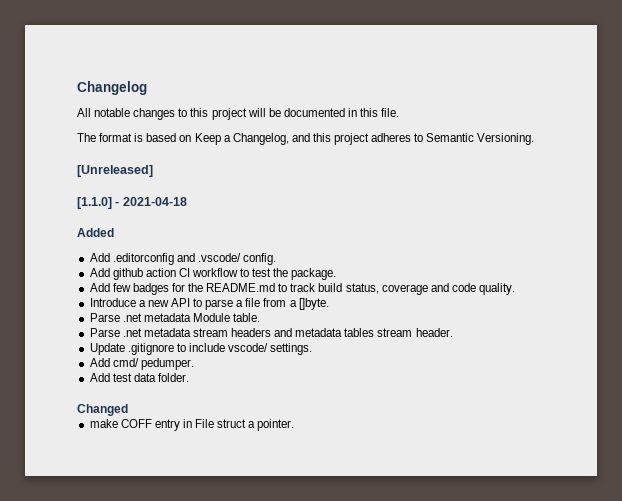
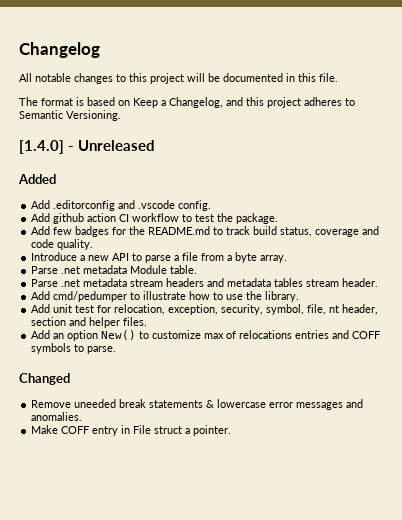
[77,165,153,177] [77,197,187,209] [Unreleased] // [1.1.0] - 2021-04-18 -> [19,140,156,154] [1.4.0] - Unreleased
[197,253,241,262] .vscode/ -> [138,200,176,209] .vscode
[298,298,329,310] []byte. -> [235,252,288,263] byte array.
[89,343,313,355] [89,358,194,370] [89,373,189,382] [77,404,128,416] [89,419,118,428] Update .gitignore to include vscode/ settings. // Add cmd/ pedumper. // Add test data folder. // Changed // make -> [31,291,300,302] [31,304,379,315] [31,317,148,328] [31,330,381,341] [31,343,117,354] [19,373,70,385] [31,399,364,410] [31,412,83,421] [31,425,59,434] Add cmd/pedumper to illustrate how to use the library. // Add unit test for relocation, exception, security, symbol, file, nt header, section and helper files. // Add an option New() to customize max of relocations entries and COFF symbols to parse. // Changed // Remove uneeded break statements & lowercase error messages and anomalies. // Make

